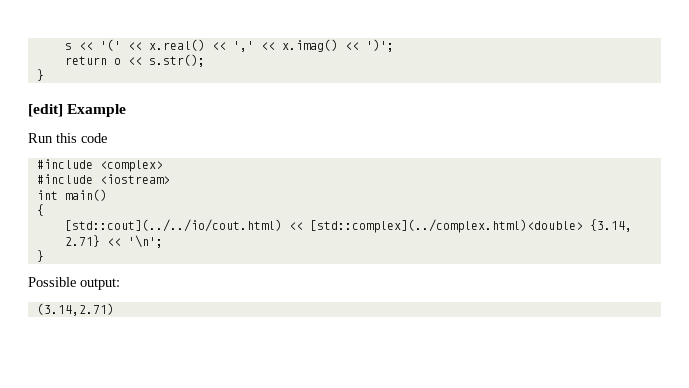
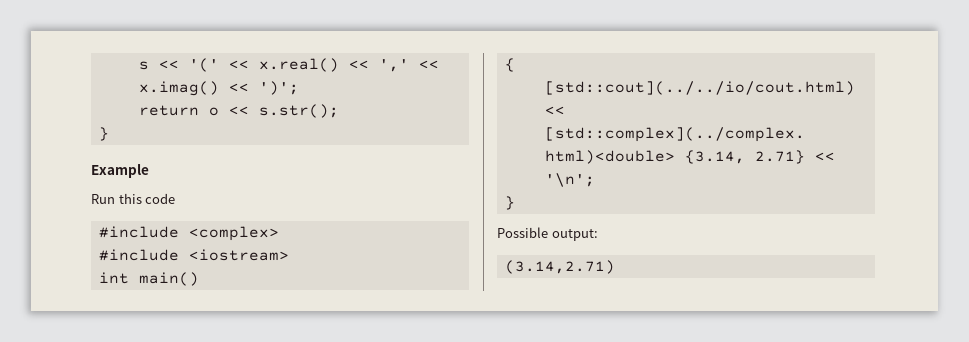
[28,104,63,117] [edit] -> (109, 134) none

